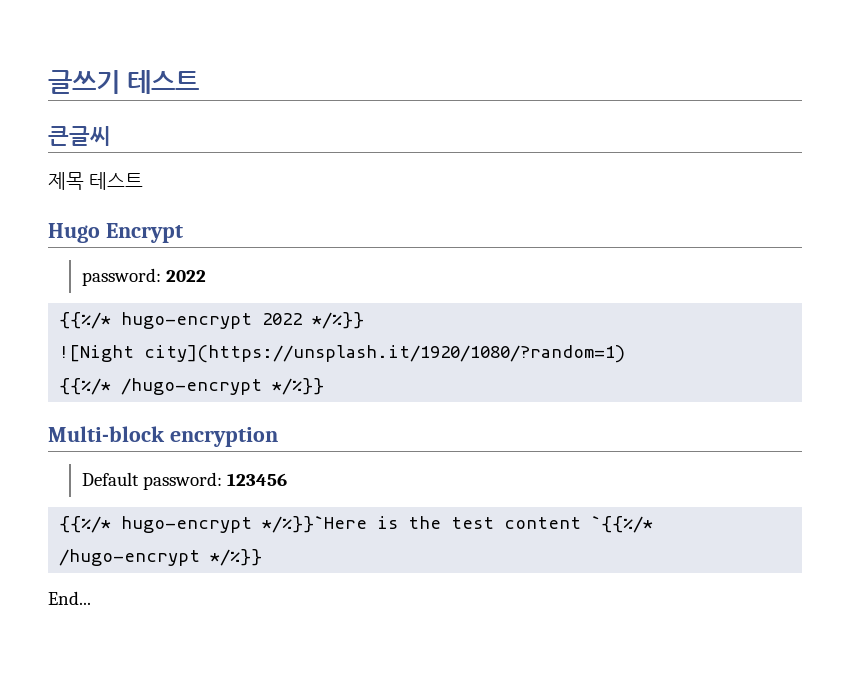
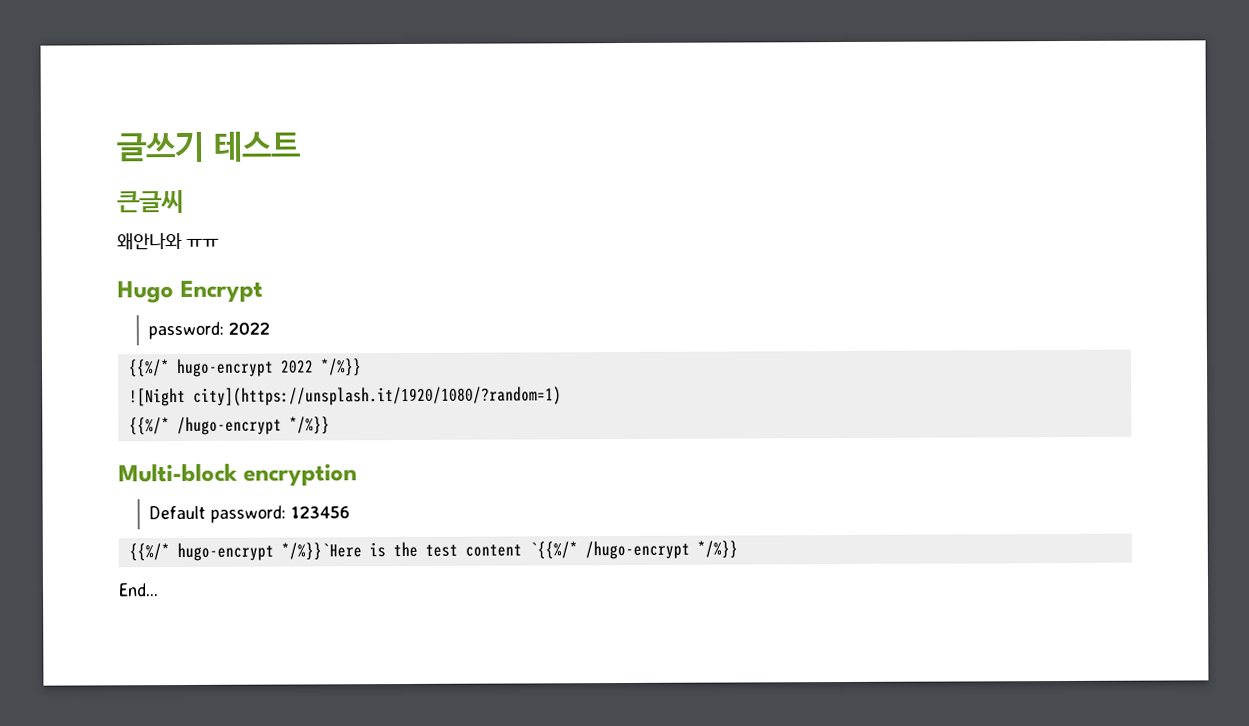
[48,172,144,190] 제목 테스트 -> [117,232,219,250] 왜안나와 ㅠㅠ

